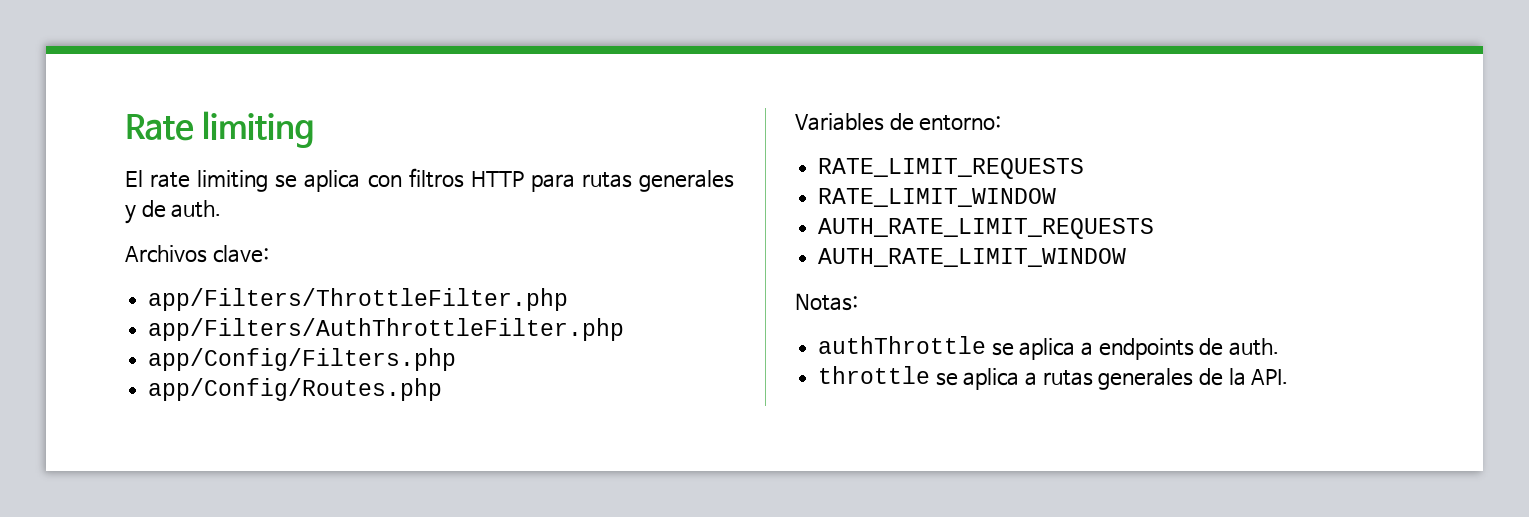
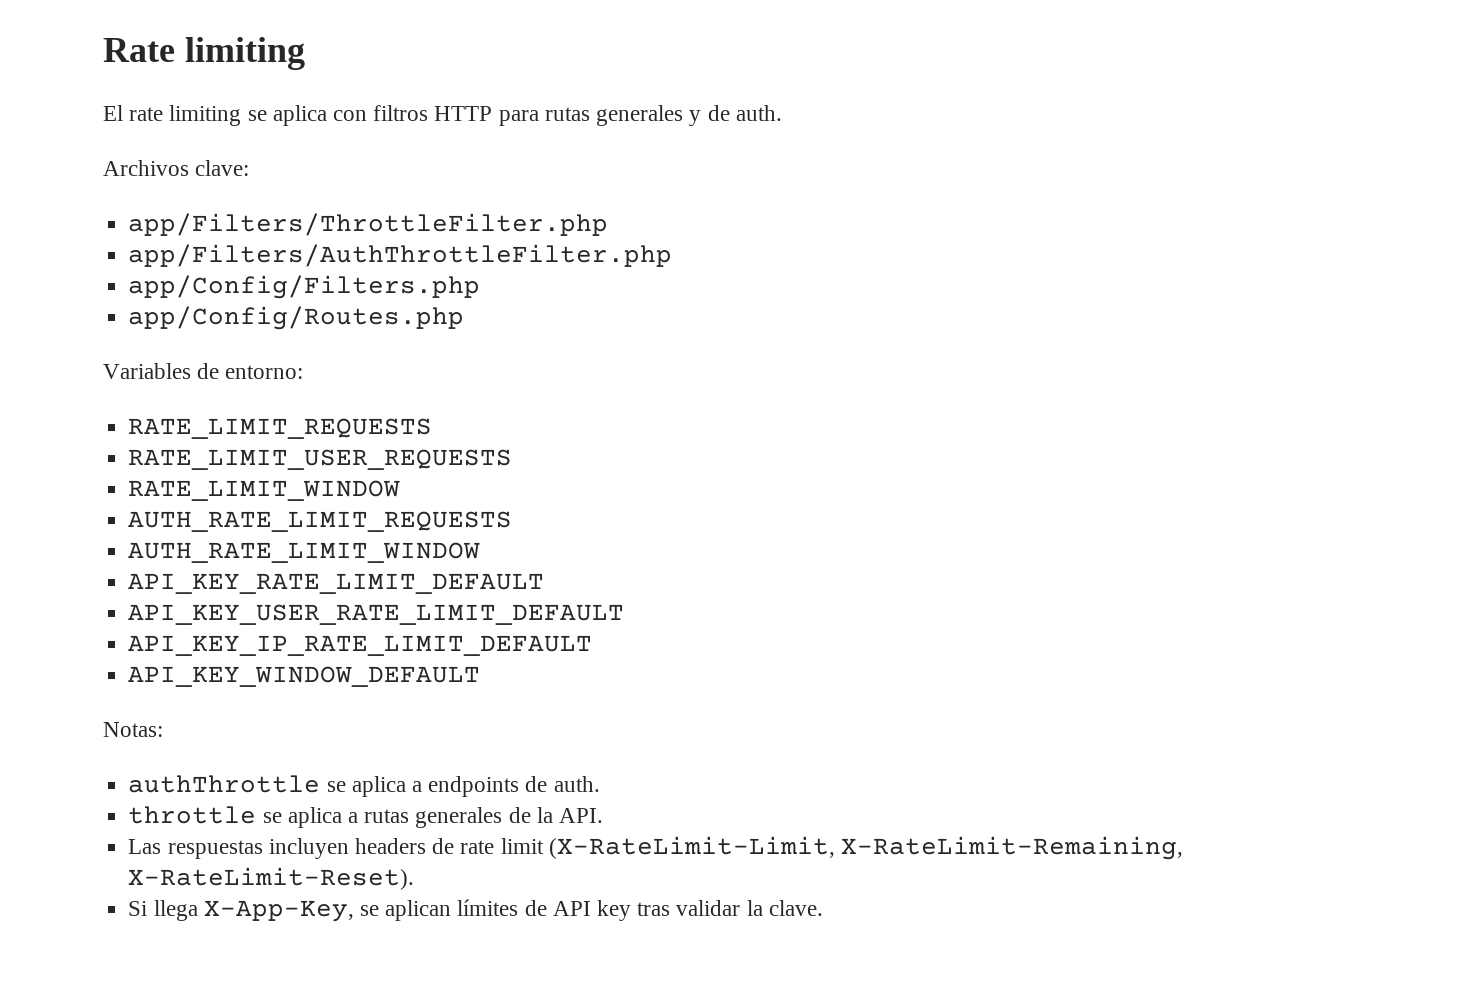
(1085, 168) none -> [128,449,513,470] // RATE_LIMIT_USER_REQUESTS
(1127, 257) none -> [128,573,545,594] [128,604,625,625] [128,635,593,656] [128,666,481,687] // API_KEY_RATE_LIMIT_DEFAULT // API_KEY_USER_RATE_LIMIT_DEFAULT // API_KEY_IP_RATE_LIMIT_DEFAULT // API_KEY_WINDOW_DEFAULT
(1289, 377) none -> [128,836,1183,860] [128,867,415,890] [128,899,823,922] // Las respuestas incluyen headers de rate limit (X-RateLimit-Limit, X-RateLimit-Remaining, X-RateLimit-Reset). // Si llega X-App-Key, se aplican límites de API key tras validar la clave.

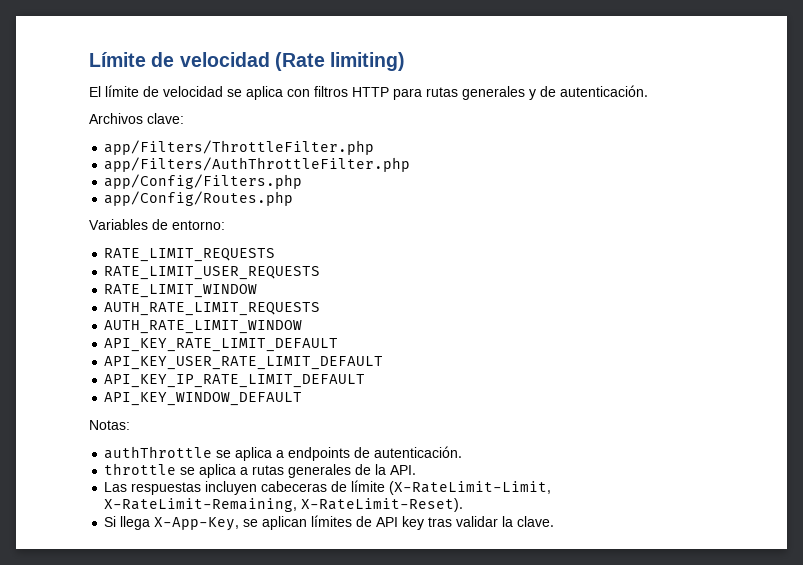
[103,37,305,70] [103,105,242,126] Rate limiting // El rate limiting -> [89,52,406,71] [89,85,223,97] Límite de velocidad (Rate limiting) // El límite de velocidad
[735,105,782,121] auth. -> [560,85,648,97] autenticación.
[553,776,600,792] auth. -> [374,446,463,458] autenticación.
[354,838,544,854] headers de rate limit -> [261,480,386,492] cabeceras de límite

